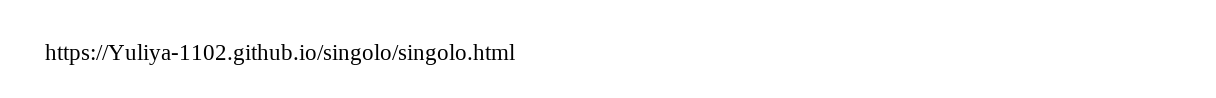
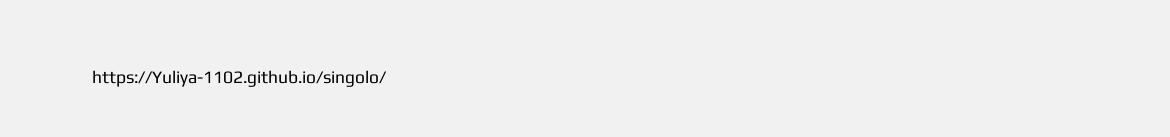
[45,44,515,65] https://Yuliya-1102.github.io/singolo/singolo.html -> [92,70,387,87] https://Yuliya-1102.github.io/singolo/

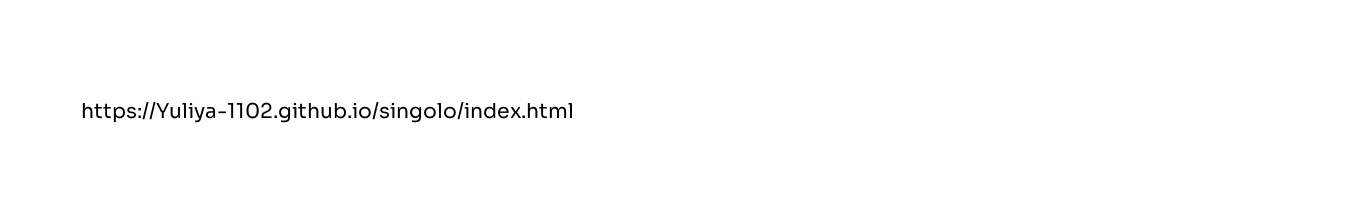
[92,70,387,87] https://Yuliya-1102.github.io/singolo/ -> [81,102,574,123] https://Yuliya-1102.github.io/singolo/index.html

